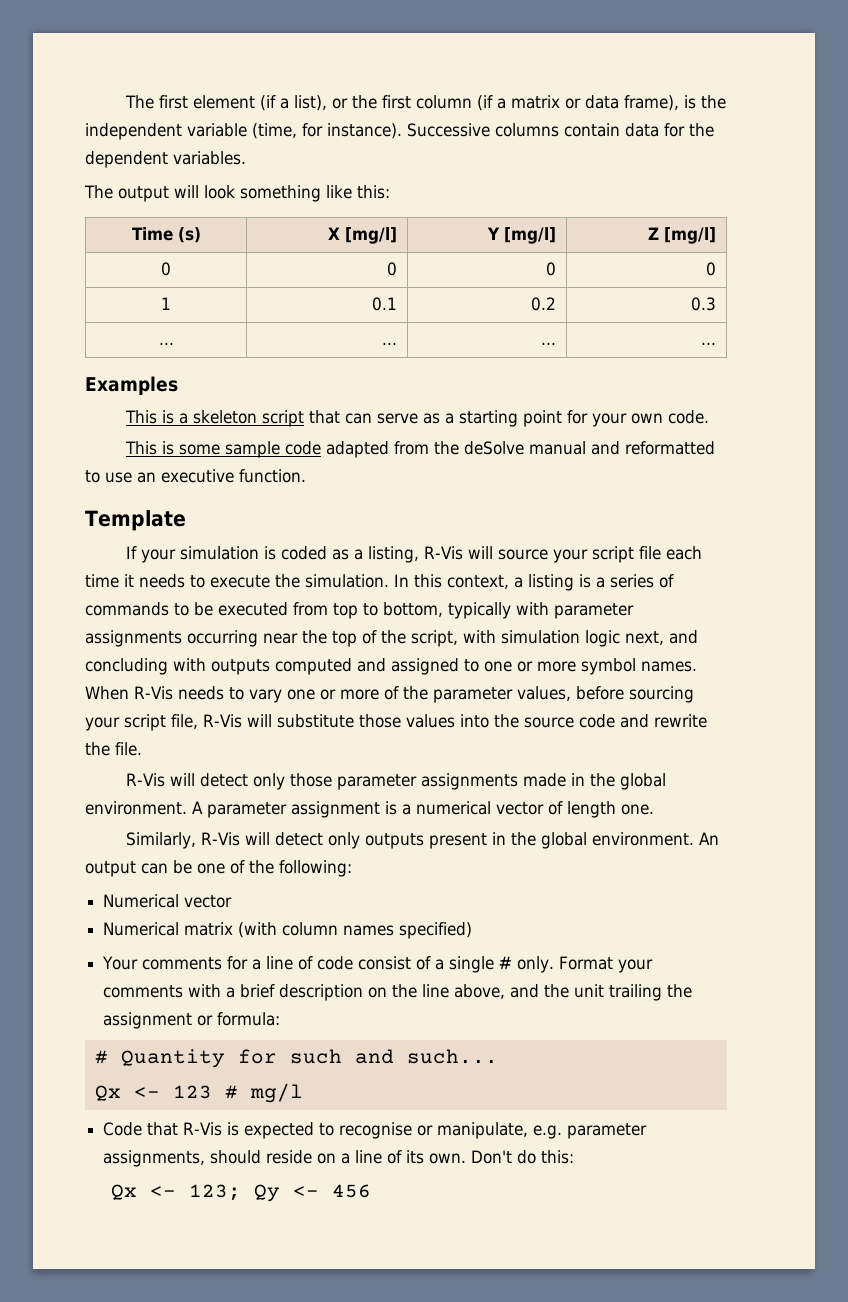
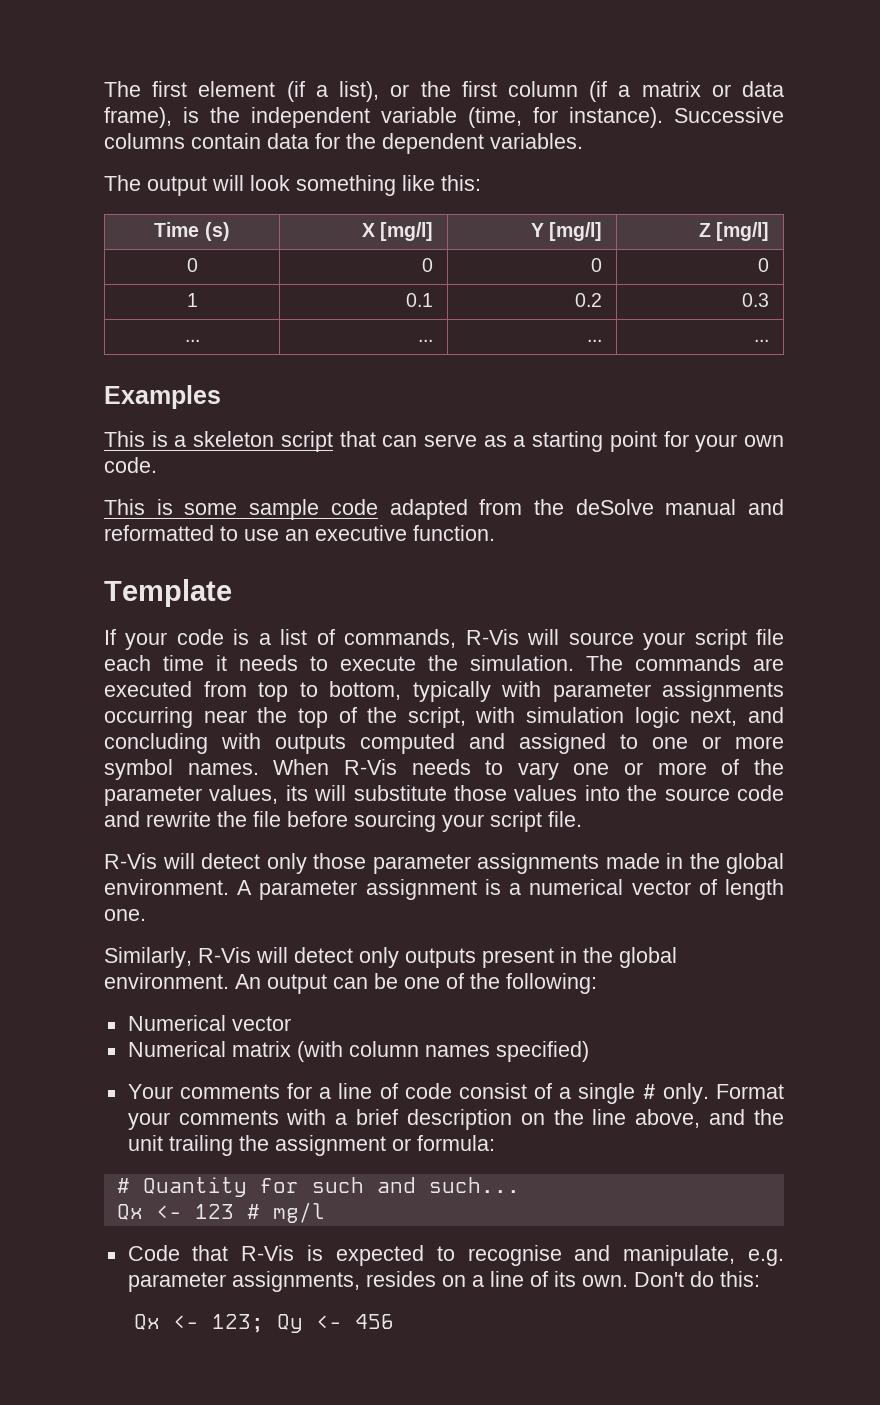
[180,546,420,563] simulation is coded as a listing, -> [176,629,457,648] code is a list of commands,
[394,574,674,591] [85,602,213,616] In this context, a listing is a series of commands to be -> [586,655,784,671] The commands are
[575,686,694,703] [85,714,242,731] before sourcing your script file, R-Vis -> [285,785,308,801] its
(110, 749) none -> [253,811,542,832] file before sourcing your script
[417,1125,434,1136] or -> [574,1245,611,1261] and
[210,1150,313,1164] should reside -> [365,1271,436,1287] resides

